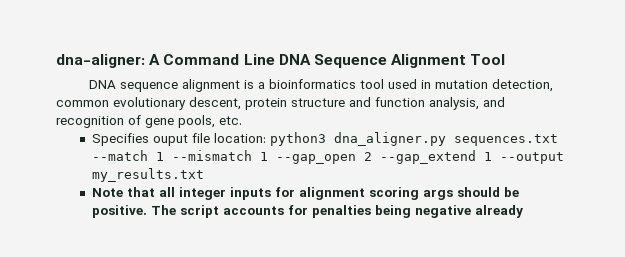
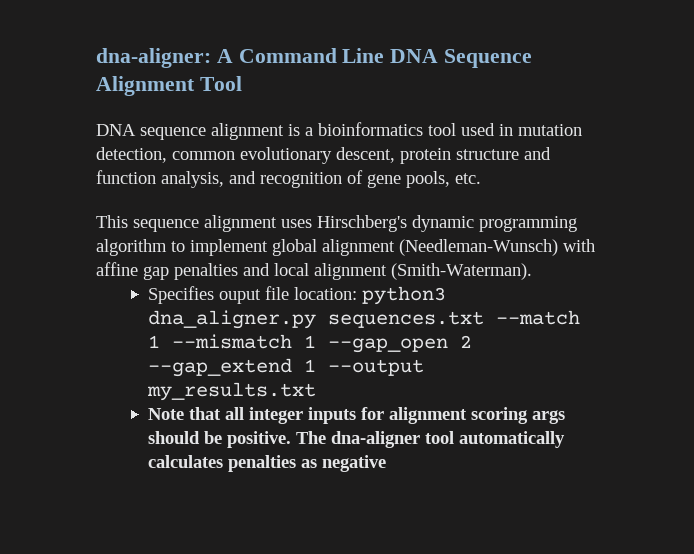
(242, 120) none -> [96,215,577,232] [96,239,595,256] [96,262,532,280] // This sequence alignment uses Hirschberg's dynamic programming algorithm to implement global alignment (Needleman-Wunsch) with affine gap penalties and local alignment (Smith-Waterman).
[180,205,524,218] script accounts for penalties being negative already -> [330,431,565,448] [147,455,386,472] dna-aligner tool automatically calculates penalties as negative

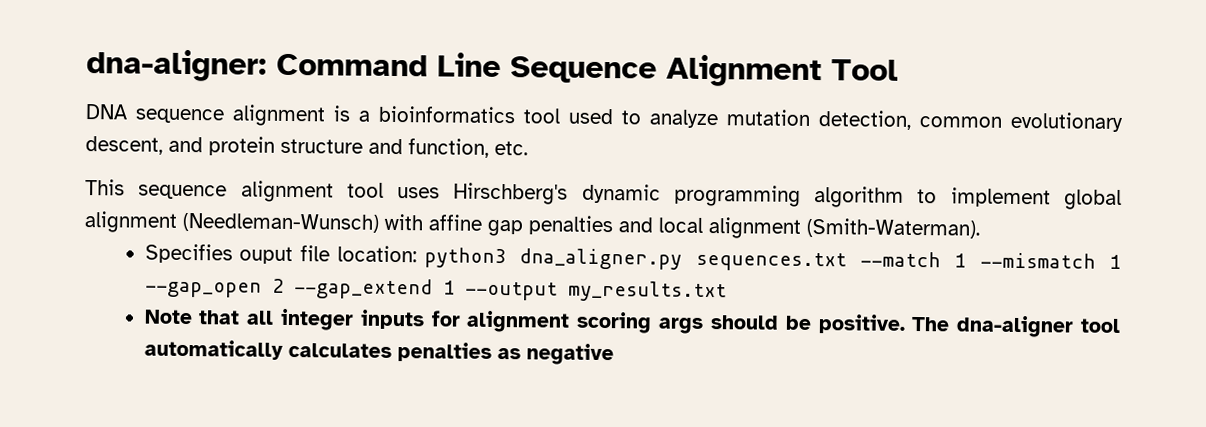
[216,49,233,63] A -> (267, 65) none
[390,49,439,63] DNA -> (501, 65) none
[499,124,513,136] in -> [621,109,718,129] to analyze
(395, 155) none -> [168,136,203,153] and
[96,170,450,188] function analysis, and recognition of gene pools, -> [408,138,489,158] function,
(277, 223) none -> [346,182,384,198] tool

